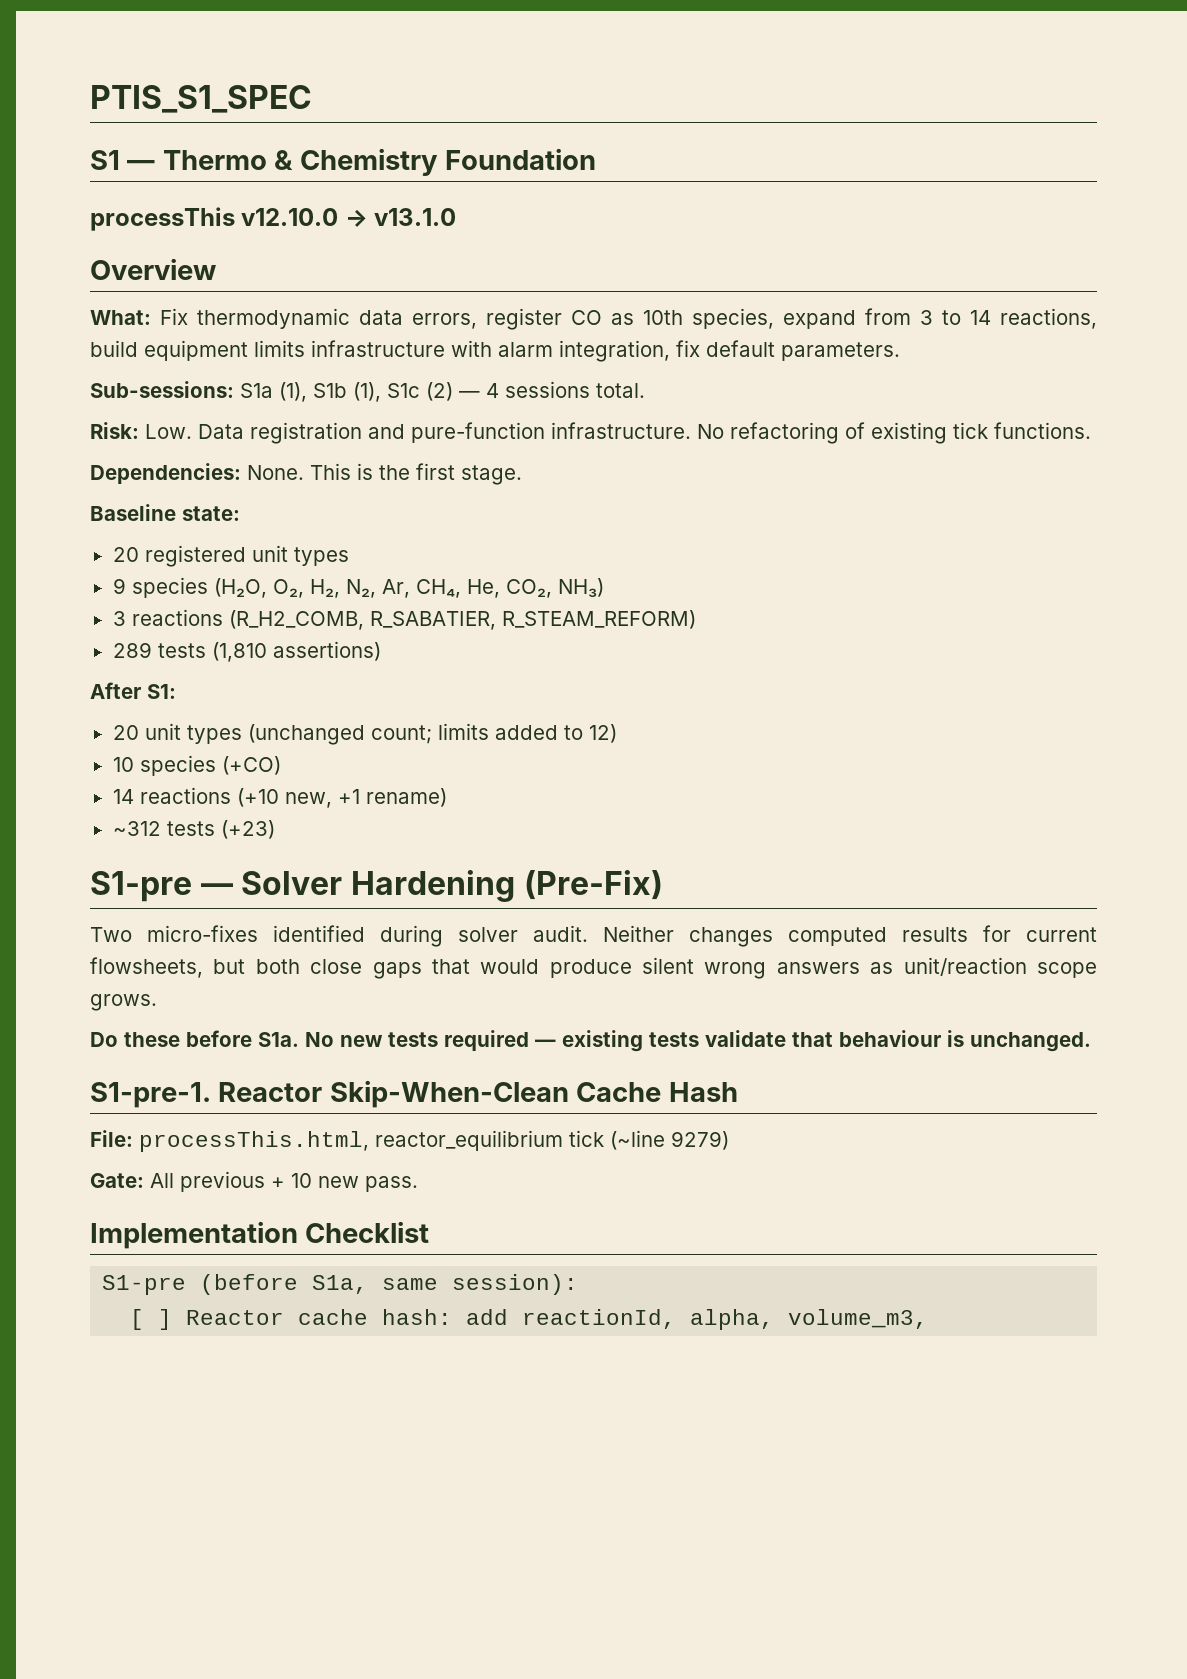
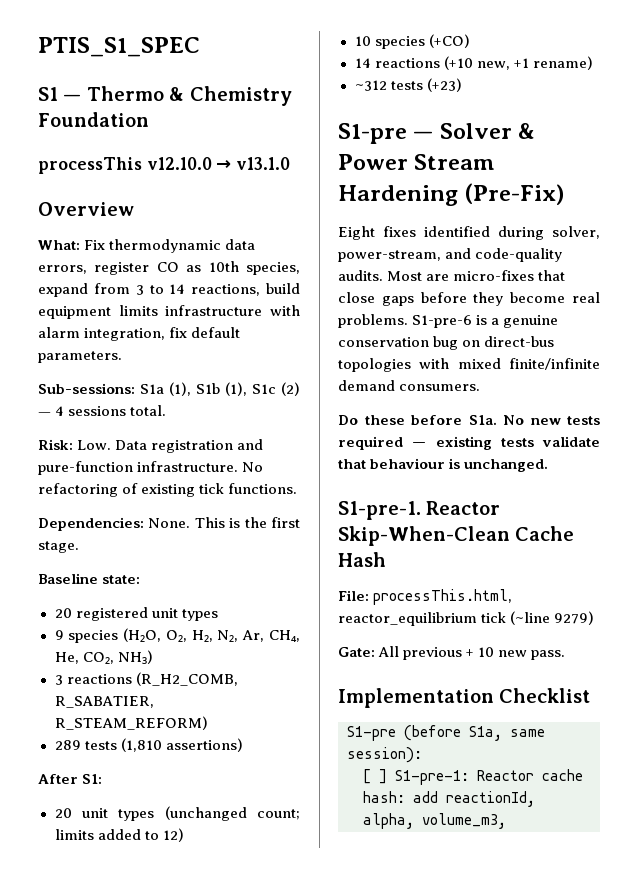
(343, 883) none -> [518,123,536,139] [338,154,496,170] & Power Stream
[90,925,1097,947] [90,957,1097,979] [90,994,157,1011] Two micro-fixes identified during solver audit. Neither changes computed results for current flowsheets, but both close gaps that would produce silent wrong answers as unit/reaction scope grows. -> [338,226,600,240] [338,248,563,262] [338,270,566,281] [338,292,600,306] [338,314,559,328] [338,336,555,350] [338,358,600,372] [338,380,481,391] Eight fixes identified during solver, power-stream, and code-quality audits. Most are micro-fixes that close gaps before they become real problems. S1-pre-6 is a genuine conservation bug on direct-bus topologies with mixed finite/infinite demand consumers.
(173, 1319) none -> [395,770,469,785] S1-pre-1:

